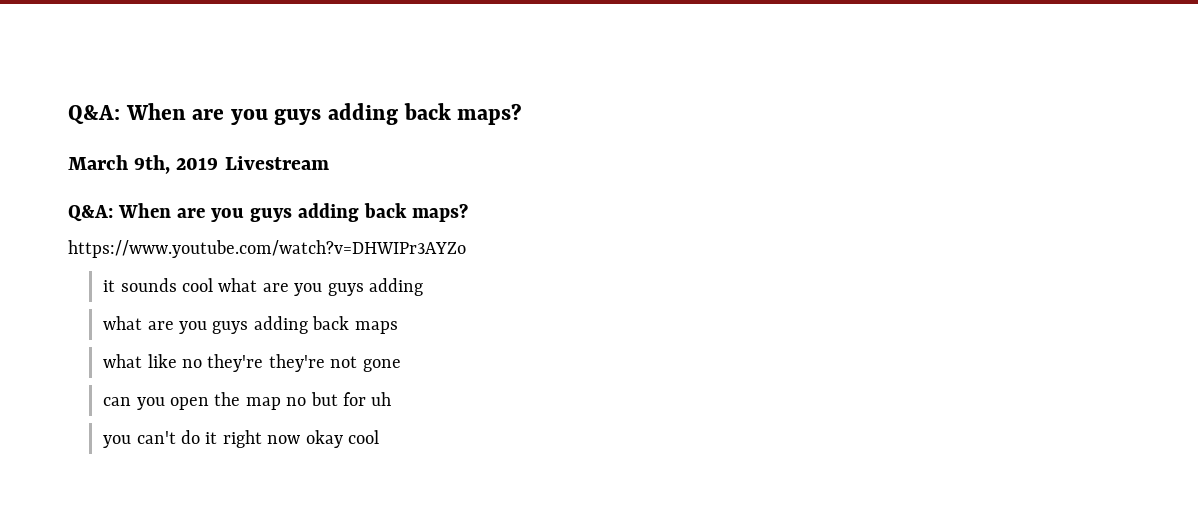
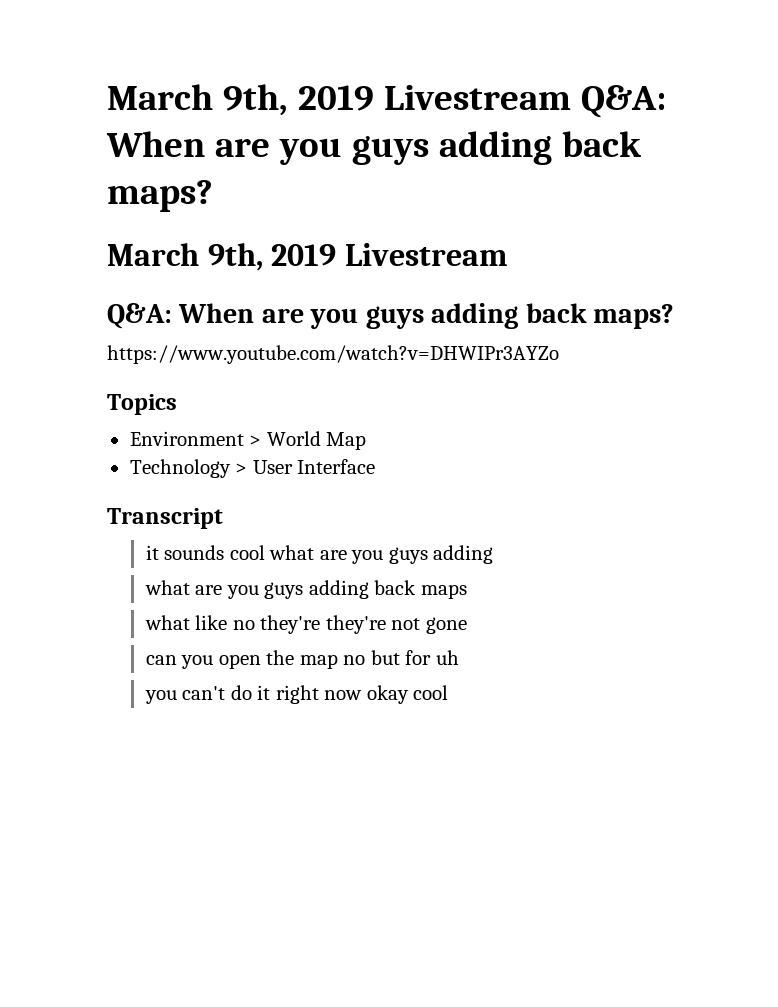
(68, 114) none -> [107,84,571,116] March 9th, 2019 Livestream
(466, 249) none -> [107,394,177,415] [129,431,367,450] [129,459,376,478] [107,508,223,529] // Topics // Environment > World Map // Technology > User Interface // Transcript

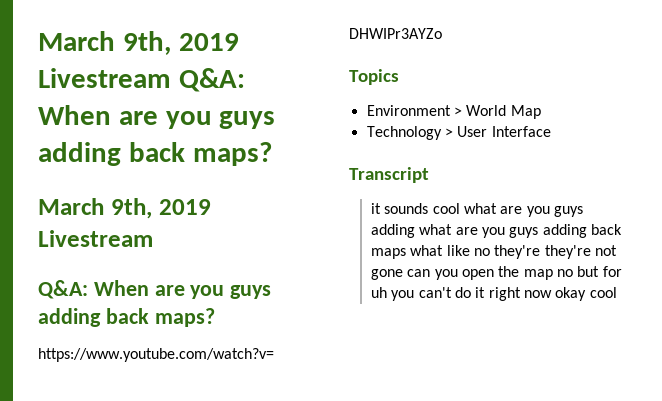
(494, 554) // -> (415, 231) none
(467, 591) // -> (406, 253) none
(467, 625) // -> (403, 274) none
(459, 657) // -> (387, 292) none

